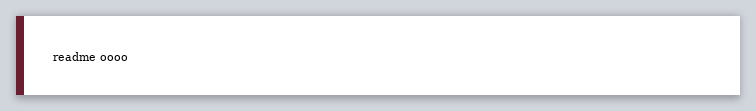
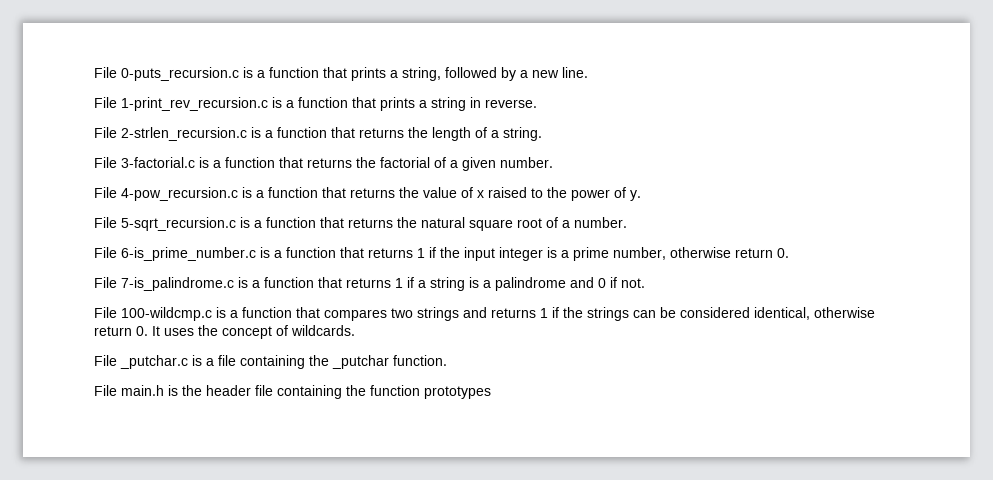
[53,52,128,61] readme oooo -> [94,67,588,81] [94,97,537,111] [94,127,542,141] [94,157,553,171] [94,187,641,201] [94,217,627,231] [94,247,789,261] [94,277,645,291] [94,307,875,321] [94,325,355,339] [94,355,447,369] [94,385,491,399] File 0-puts_recursion.c is a function that prints a string, followed by a new line. // File 1-print_rev_recursion.c is a function that prints a string in reverse. // File 2-strlen_recursion.c is a function that returns the length of a string. // File 3-factorial.c is a function that returns the factorial of a given number. // File 4-pow_recursion.c is a function that returns the value of x raised to the power of y. // File 5-sqrt_recursion.c is a function that returns the natural square root of a number. // File 6-is_prime_number.c is a function that returns 1 if the input integer is a prime number, otherwise return 0. // File 7-is_palindrome.c is a function that returns 1 if a string is a palindrome and 0 if not. // File 100-wildcmp.c is a function that compares two strings and returns 1 if the strings can be considered identical, otherwise return 0. It uses the concept of wildcards. // File _putchar.c is a file containing the _putchar function. // File main.h is the header file containing the function prototypes

